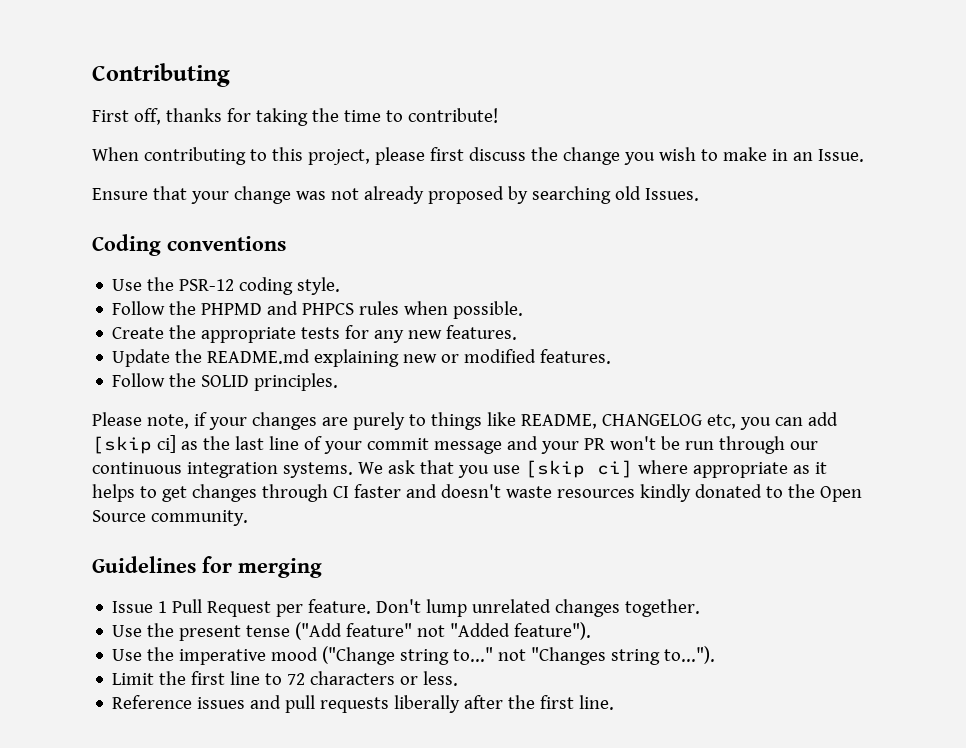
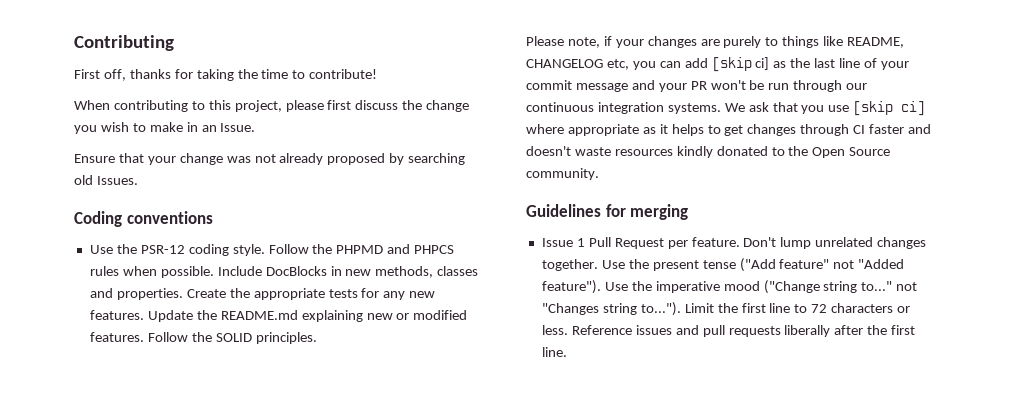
(341, 286) // -> (265, 250) none
(524, 310) // -> [217,266,479,278] [89,288,183,300] Include DocBlocks in new methods, classes and properties.
(518, 332) // -> (144, 315) none
(612, 356) // -> (144, 337) none
(701, 608) // -> (598, 265) none
(592, 631) // -> (601, 287) none
(716, 655) // -> (681, 309) none
(459, 678) // -> (568, 330) none

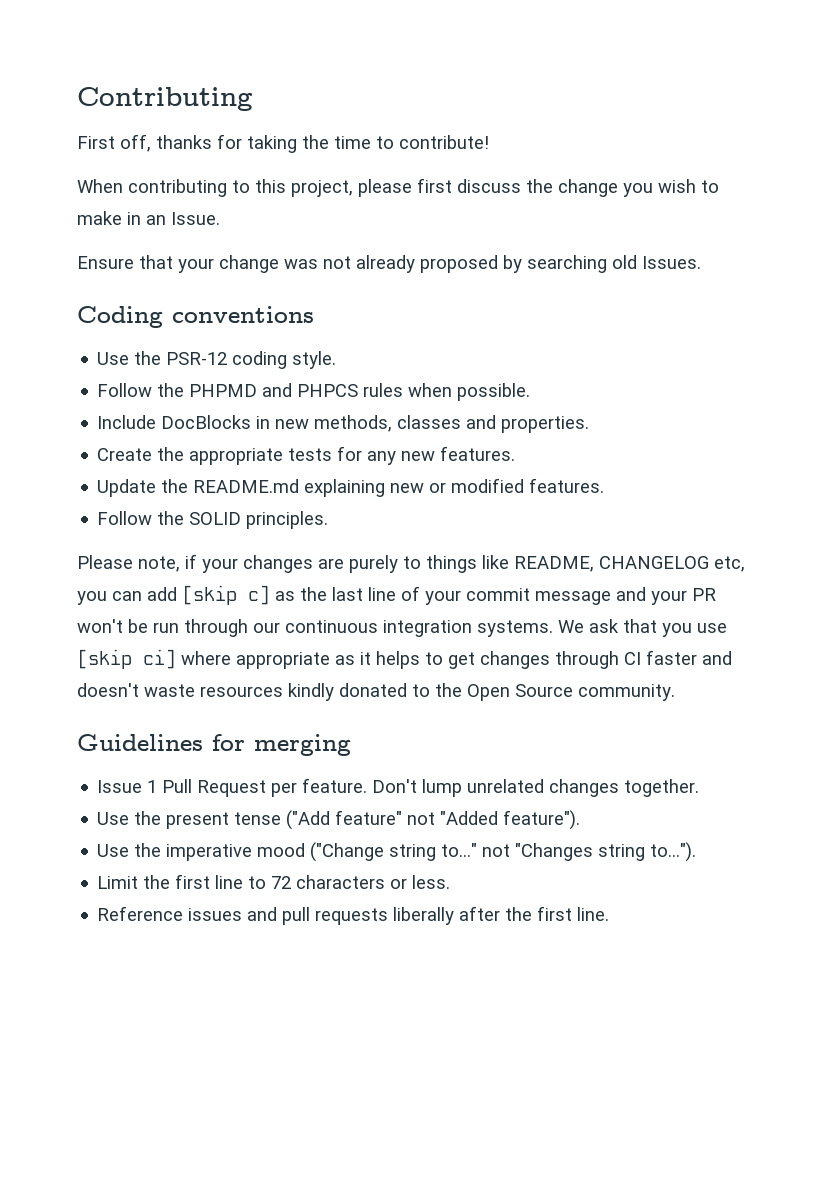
(265, 250) none -> (337, 360) //
(214, 272) none -> (531, 392) //
(183, 294) none -> (590, 424) //
(144, 315) none -> (516, 453) //
(144, 337) none -> (605, 485) //
[755,57,770,70] ci] -> [248,585,270,605] c]
(598, 265) none -> (700, 788) //
(601, 287) none -> (581, 820) //
(681, 309) none -> (697, 852) //
(568, 330) none -> (451, 882) //

